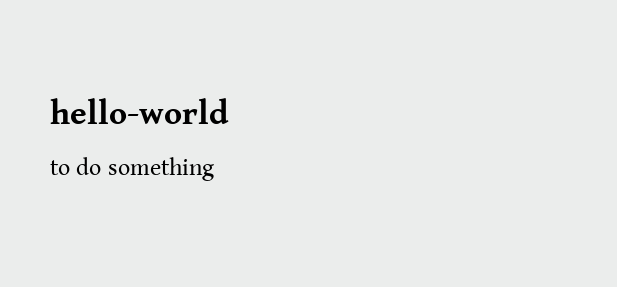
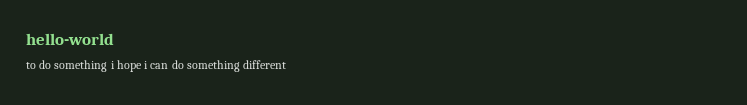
(214, 169) none -> [110,60,287,72] i hope i can do something different

